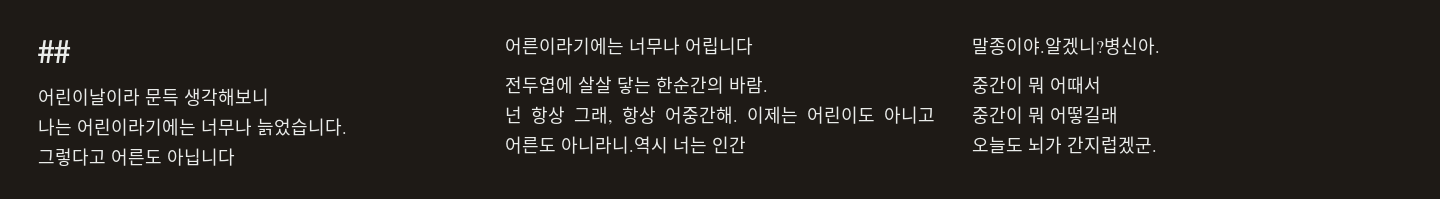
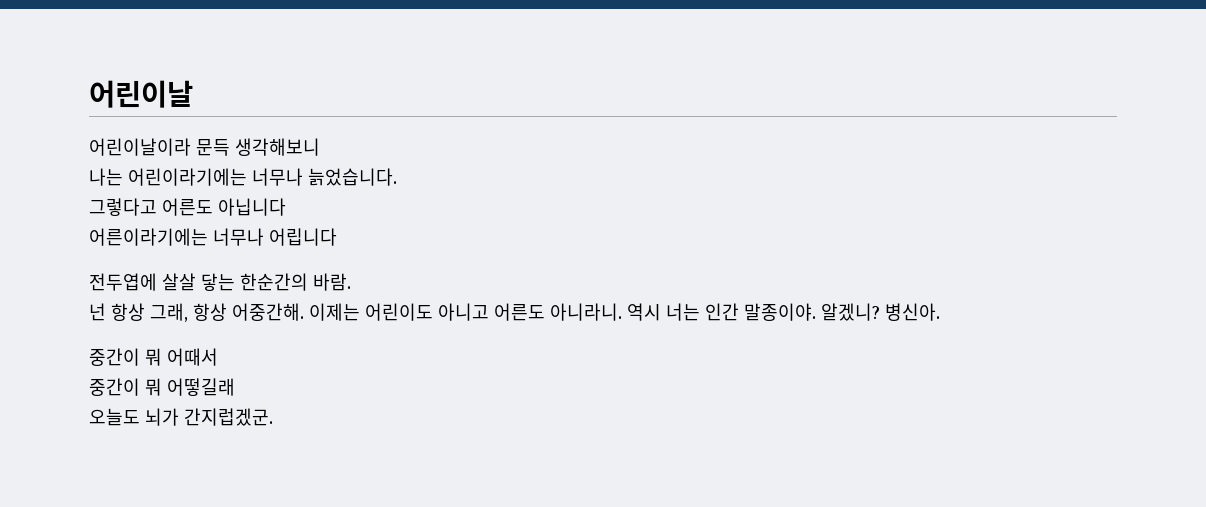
[38,40,71,63] ## -> [89,80,193,108] 어린이날
[561,136,746,154] [972,37,1160,55] 아니라니.역시 너는 인간 말종이야.알겠니?병신아. -> [550,303,940,321] 아니라니. 역시 너는 인간 말종이야. 알겠니? 병신아.

